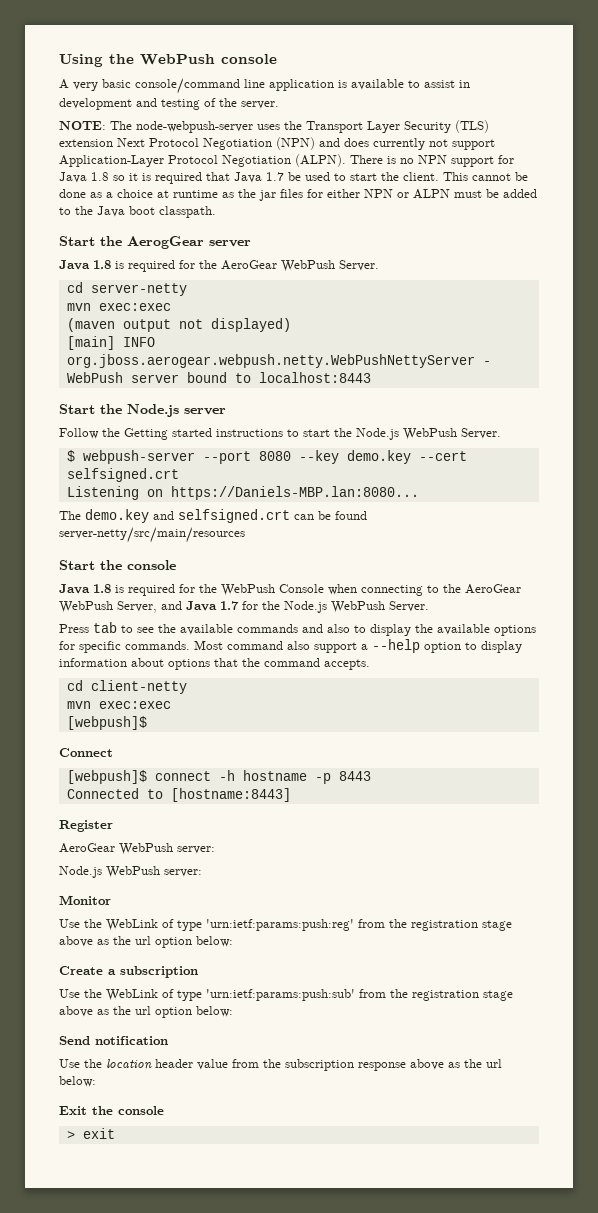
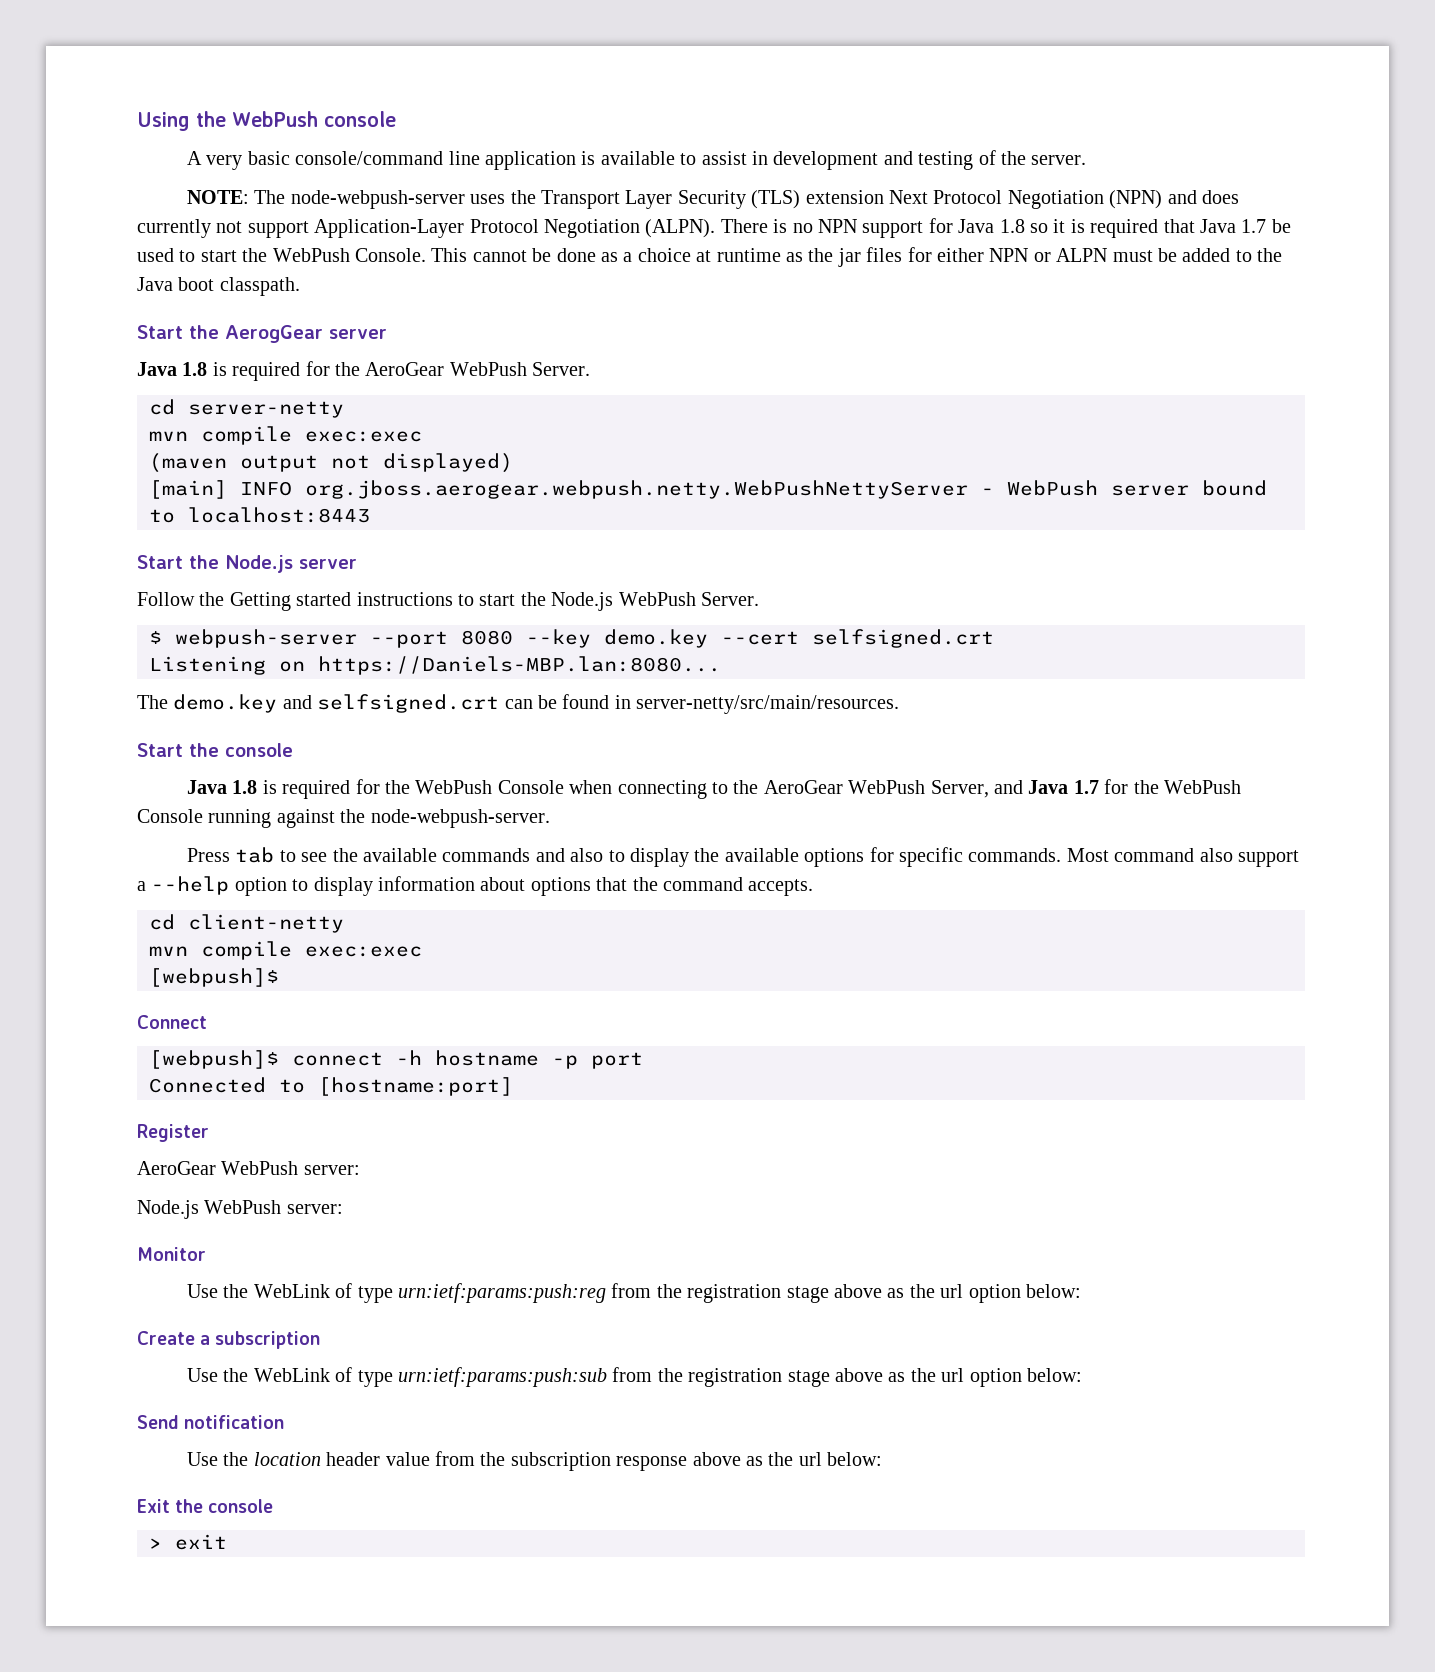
[403,172,439,181] client. -> [272,248,426,262] WebPush Console.
(91, 307) none -> [201,426,292,445] compile
[59,527,245,543] server-netty/src/main/resources -> [614,695,900,714] in server-netty/src/main/resources.
[284,601,429,613] Node.js WebPush Server. -> [1164,780,1242,794] [137,809,550,828] WebPush Console running against the node-webpush-server.
(91, 705) none -> [201,941,292,960] compile
[338,771,371,781] 8443 -> [591,1052,643,1069] port
[170,788,291,802] [hostname:8443] -> [318,1077,513,1096] [hostname:port]
[206,919,354,931] 'urn:ietf:params:push:reg' -> [398,1283,607,1303] urn:ietf:params:push:reg
[206,989,355,1001] 'urn:ietf:params:push:sub' -> [398,1367,608,1387] urn:ietf:params:push:sub

